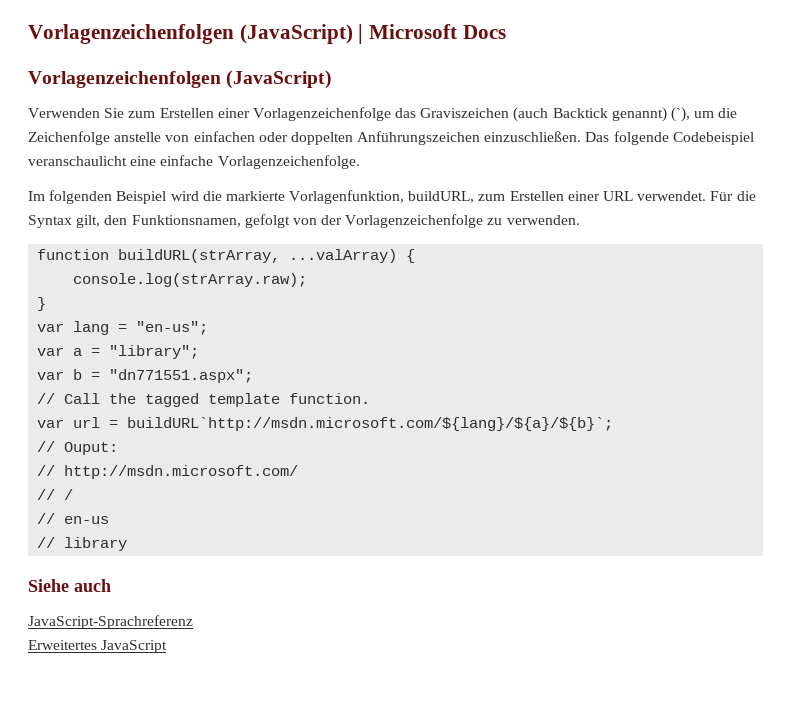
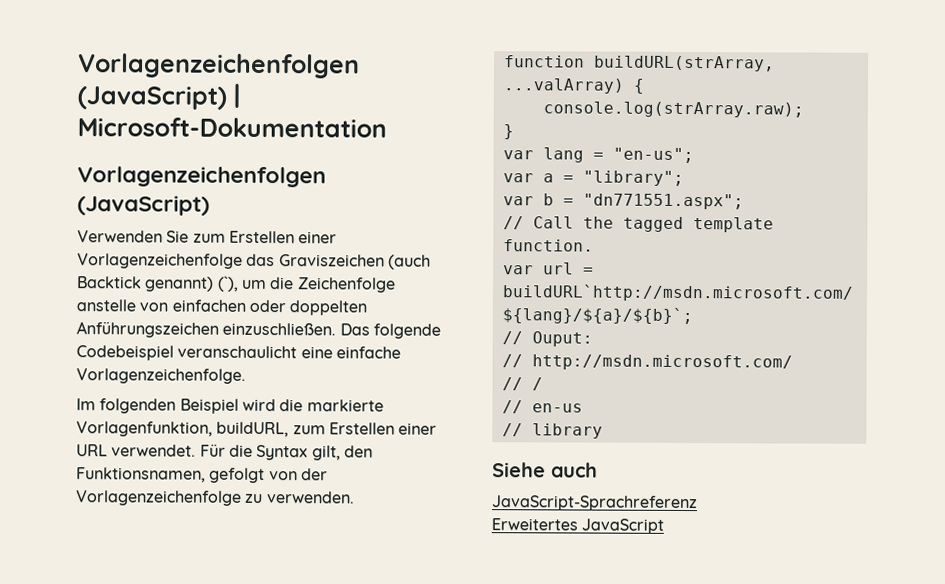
[369,24,506,39] Microsoft Docs -> [77,117,387,138] Microsoft-Dokumentation

